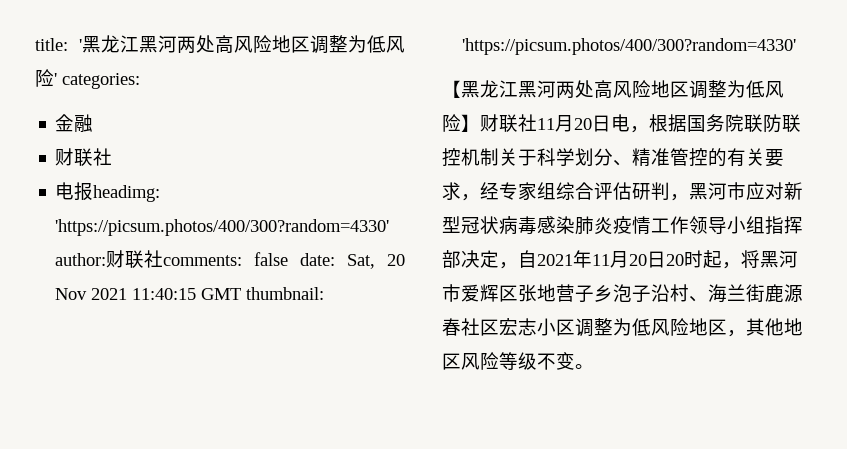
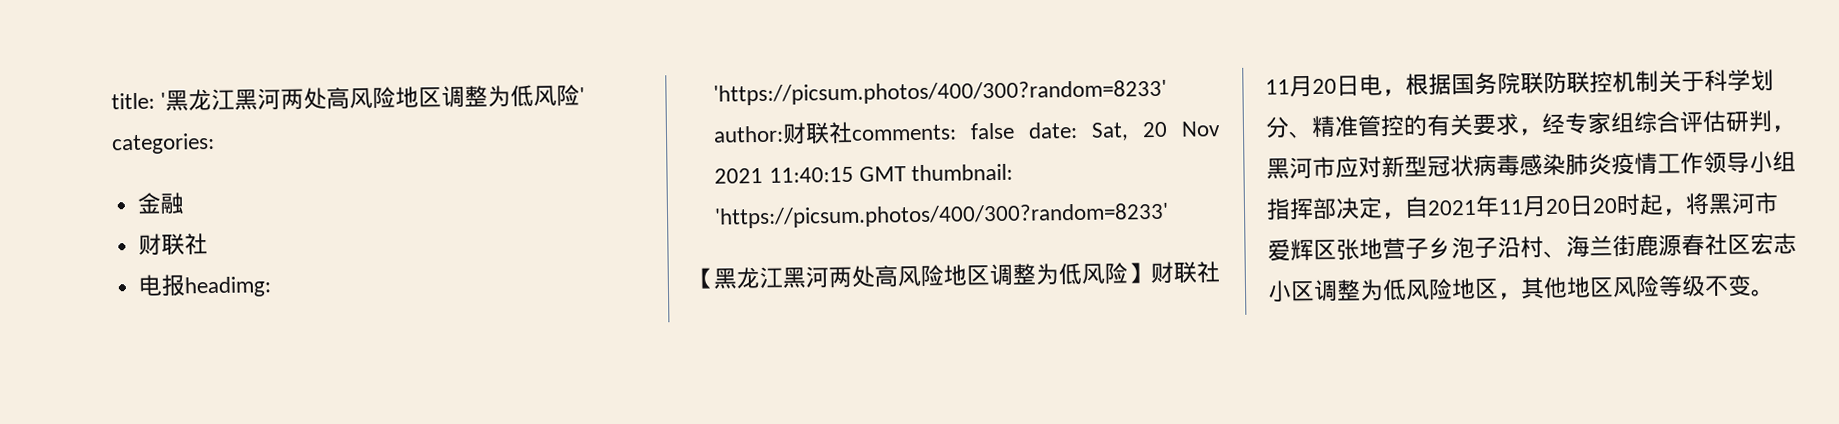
[55,219,390,236] 'https://picsum.photos/400/300?random=4330' -> [713,79,1168,106] 'https://picsum.photos/400/300?random=8233'
[462,38,797,55] 'https://picsum.photos/400/300?random=4330' -> [714,202,1170,229] 'https://picsum.photos/400/300?random=8233'

